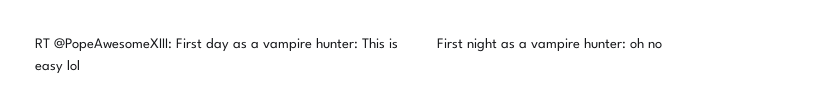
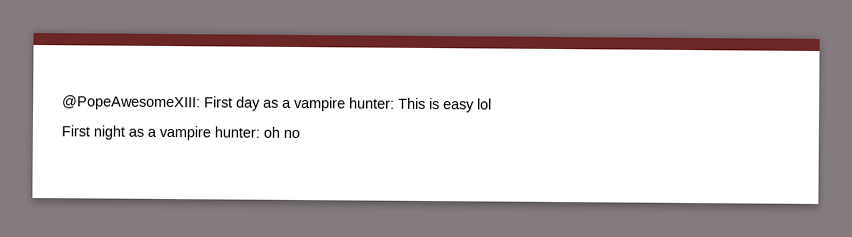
[35,38,50,48] RT -> (62, 103) none

